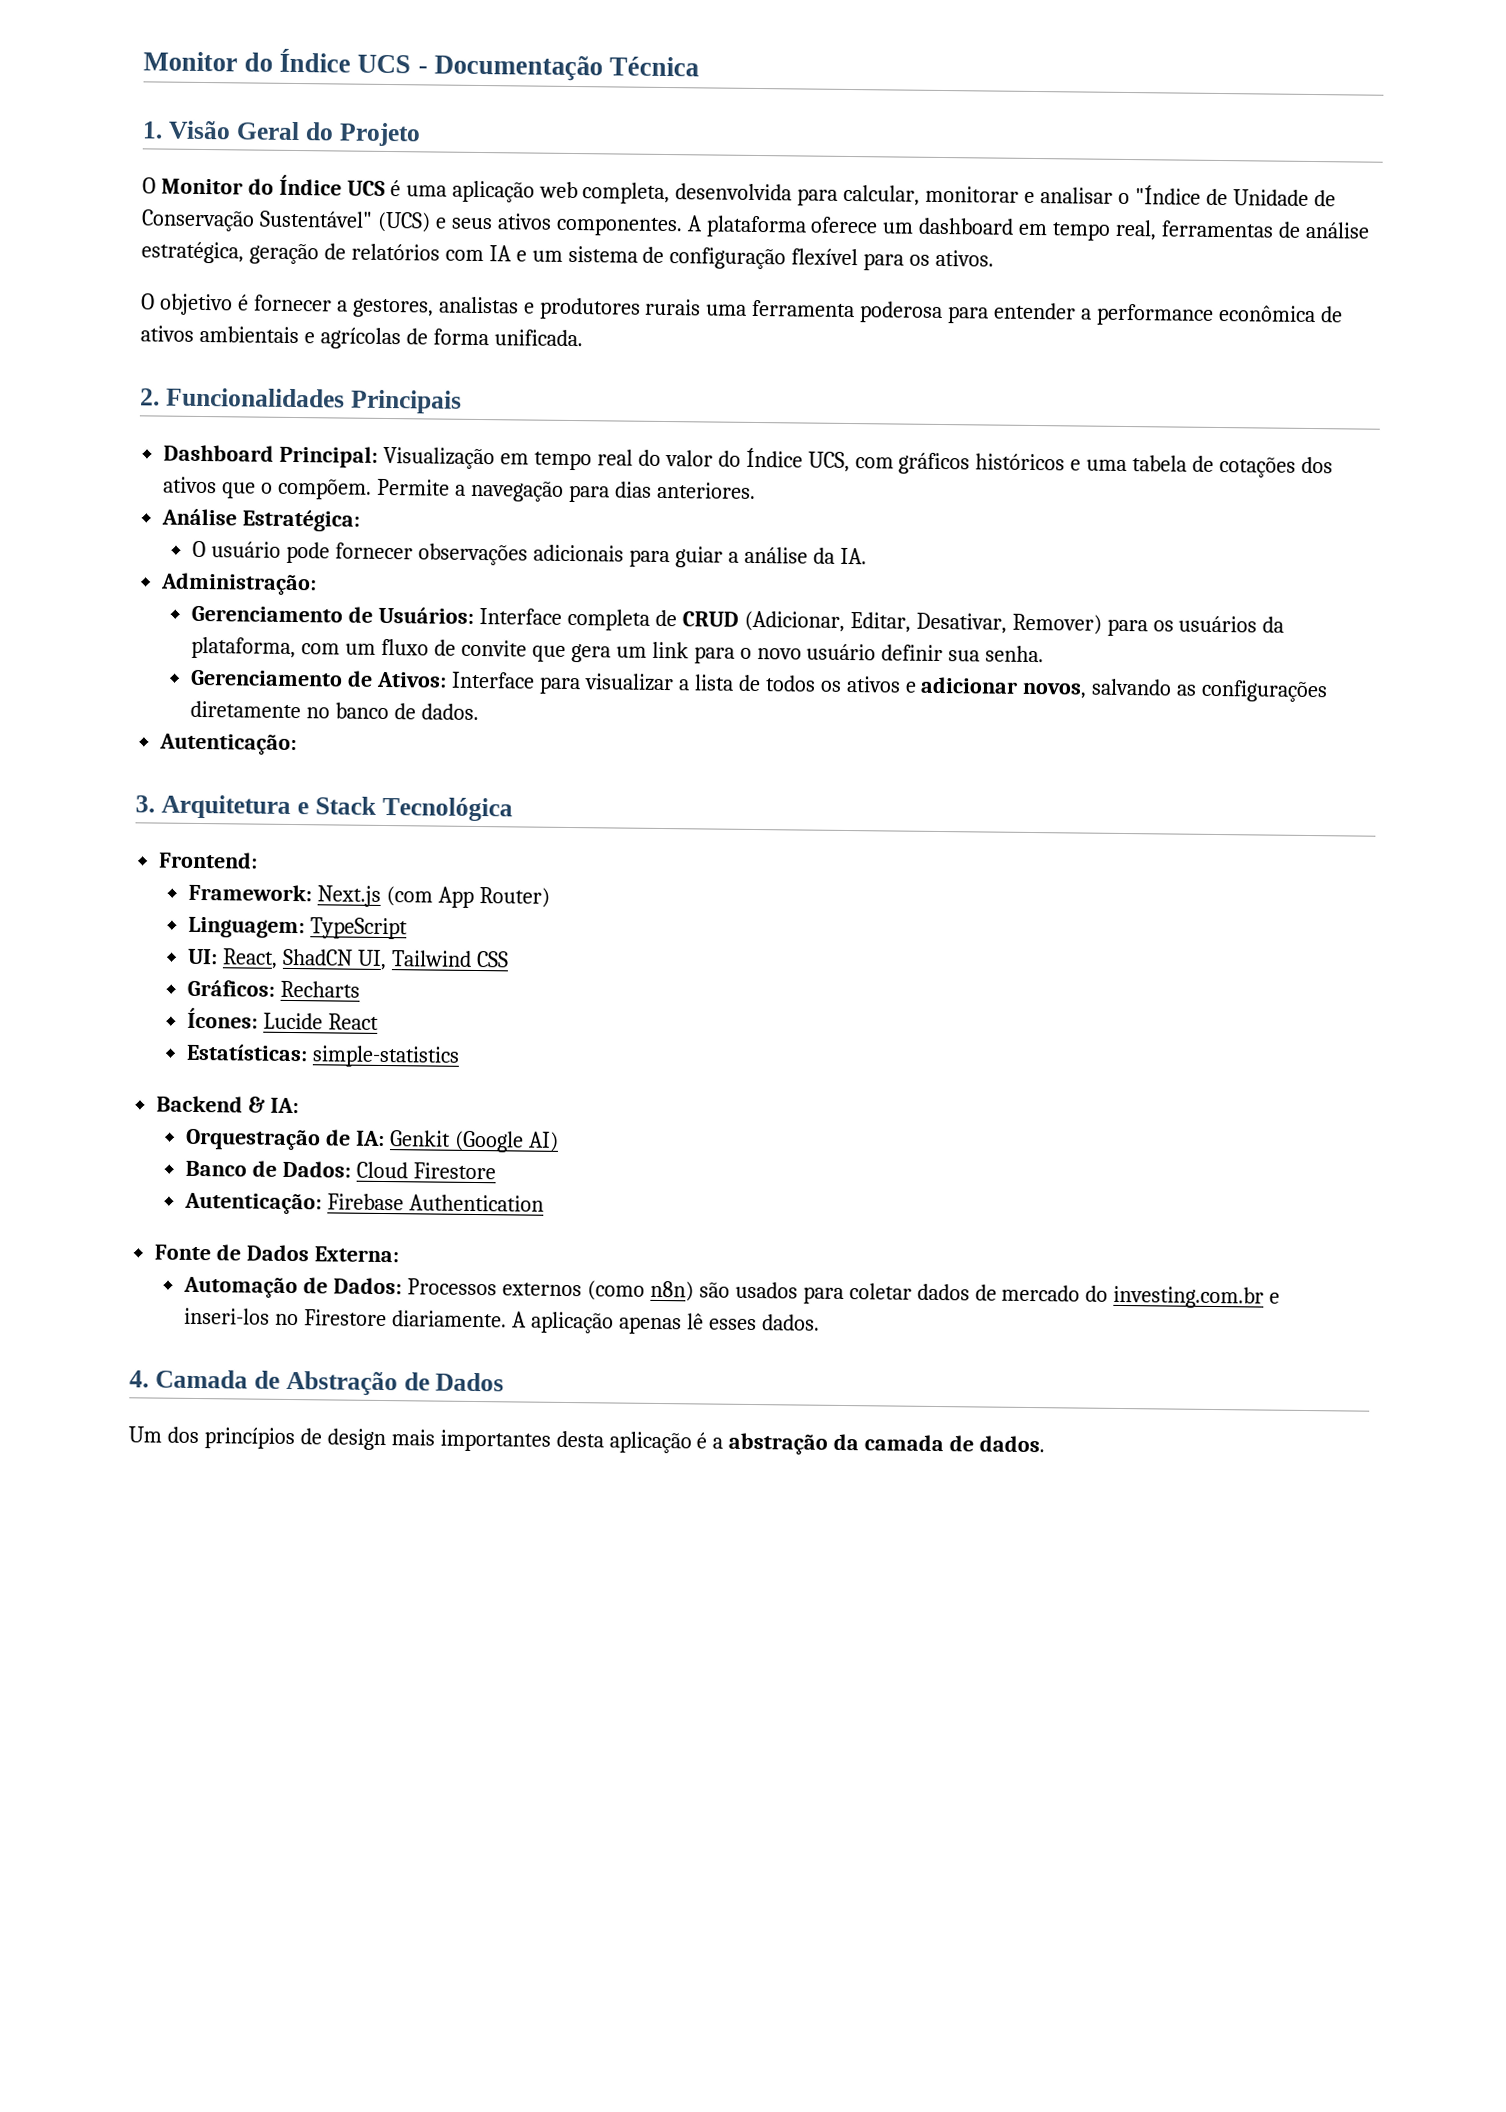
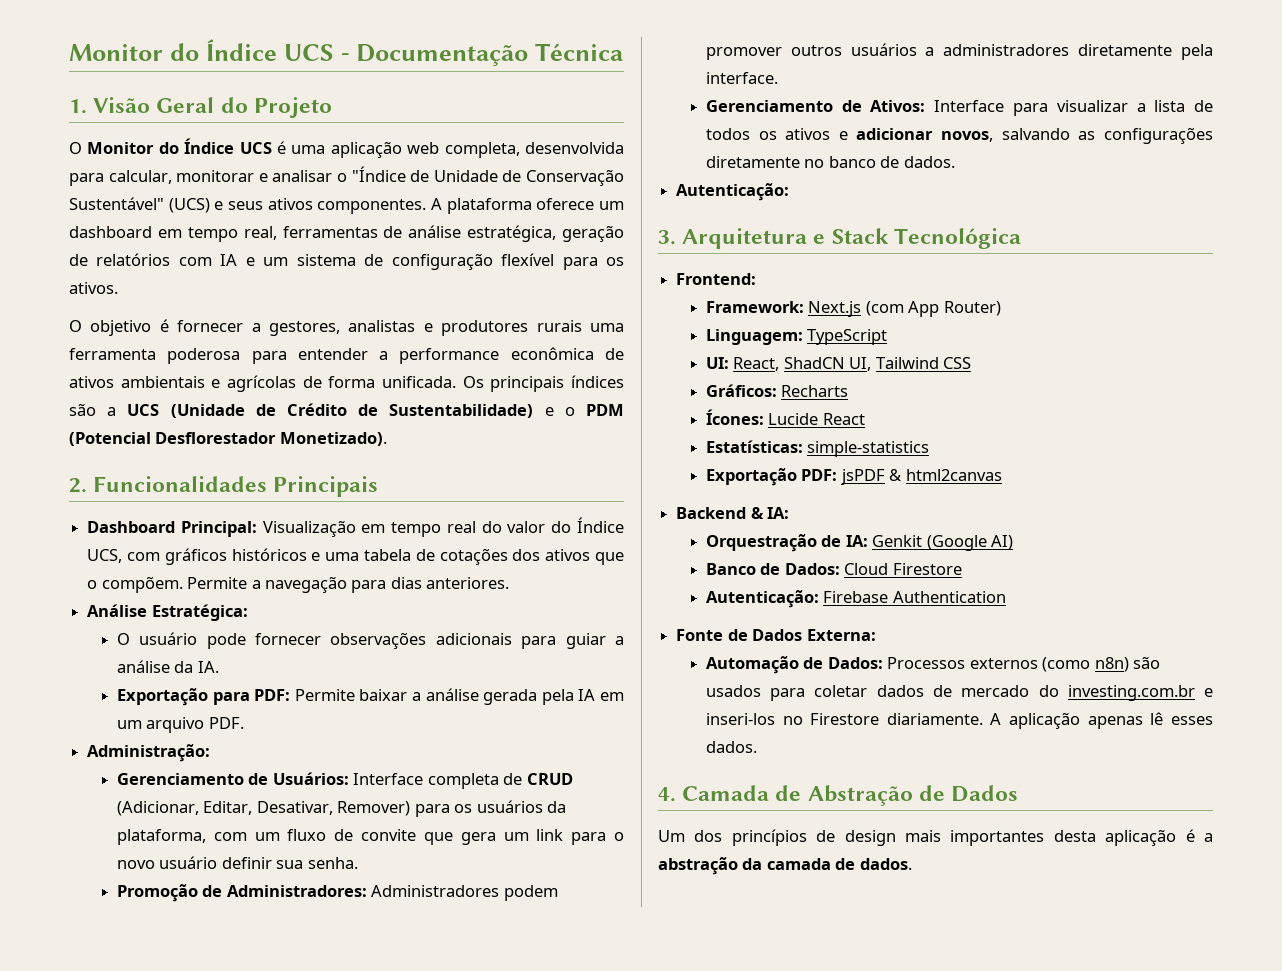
(583, 338) none -> [462,375,624,392] [69,403,624,418] [69,432,387,446] Os principais índices são a UCS (Unidade de Crédito de Sustentabilidade) e o PDM (Potencial Desflorestador Monetizado).
(867, 556) none -> [116,688,624,706] [116,717,244,733] // Exportação para PDF: Permite baixar a análise gerada pela IA em um arquivo PDF.
(1045, 654) none -> [116,884,558,902] [705,43,1213,60] [705,72,778,84] // Promoção de Administradores: Administradores podem promover outros usuários a administradores diretamente pela interface.
(461, 1056) none -> [705,468,1002,486] // Exportação PDF: jsPDF & html2canvas

